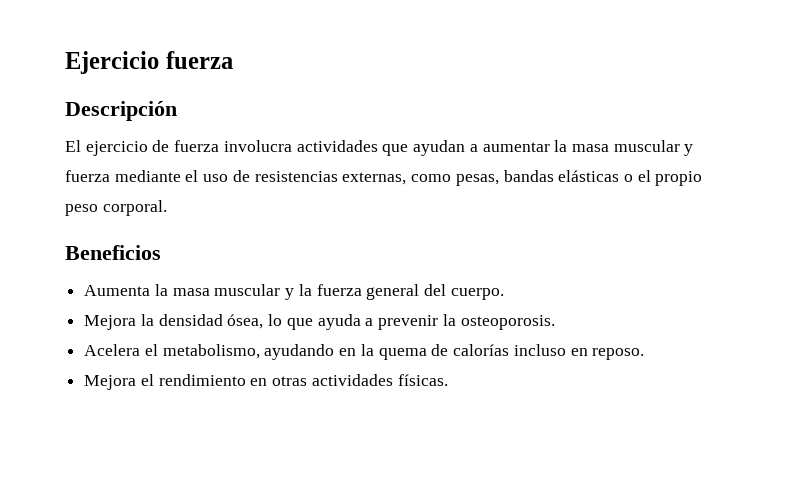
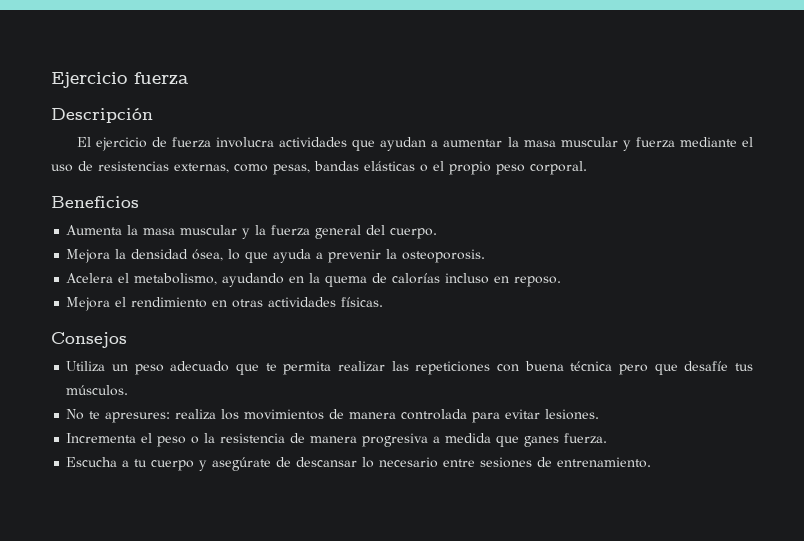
(448, 380) none -> [51,332,127,348] [66,361,754,375] [66,385,129,396] [66,409,600,423] [66,433,608,447] [66,457,652,471] // Consejos // Utiliza un peso adecuado que te permita realizar las repeticiones con buena técnica pero que desafíe tus músculos. // No te apresures: realiza los movimientos de manera controlada para evitar lesiones. // Incrementa el peso o la resistencia de manera progresiva a medida que ganes fuerza. // Escucha a tu cuerpo y asegúrate de descansar lo necesario entre sesiones de entrenamiento.

